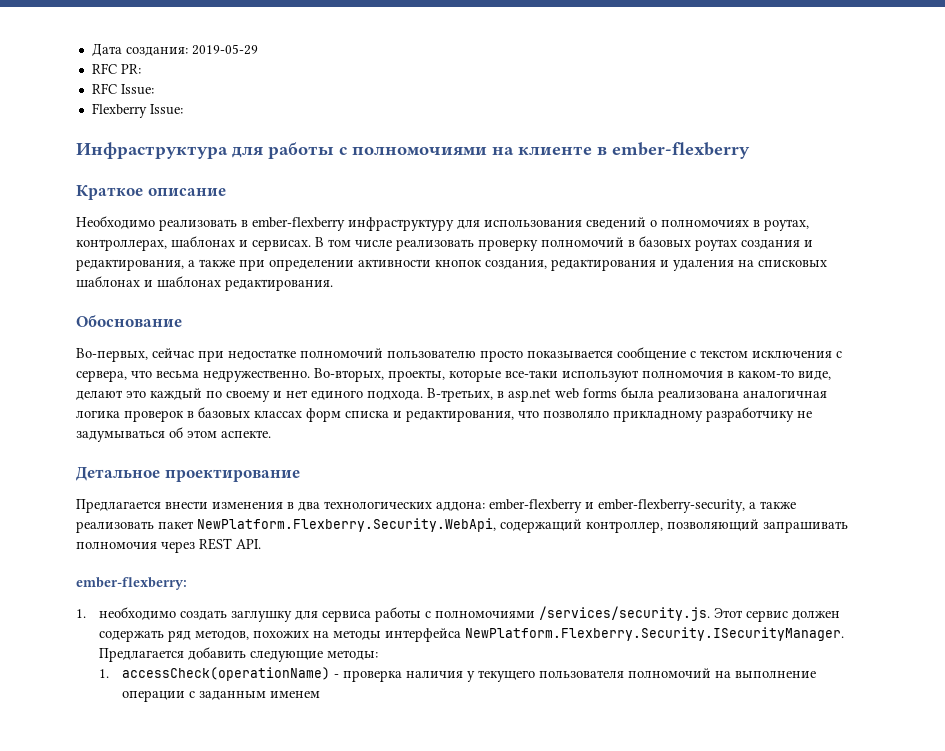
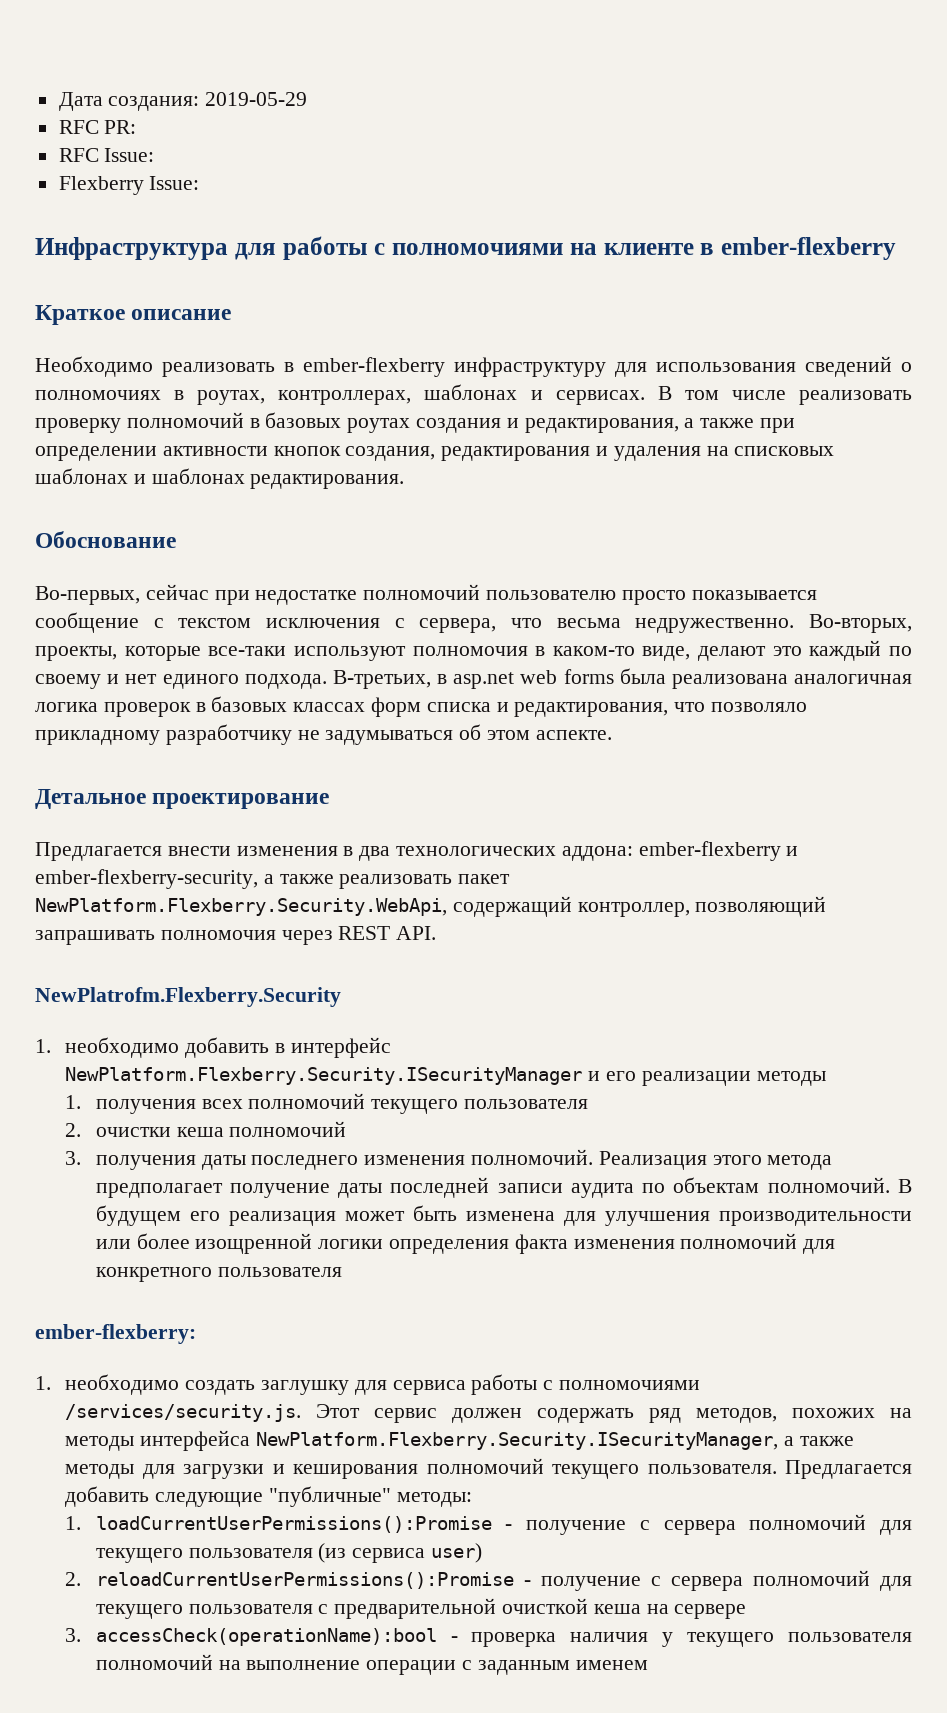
(261, 544) none -> [35,987,341,1007] [35,1037,391,1058] [65,1067,826,1086] [65,1093,588,1114] [65,1121,347,1137] [65,1149,833,1170] [95,1177,913,1198] [95,1205,912,1226] [95,1233,836,1254] [95,1267,342,1282] // NewPlatrofm.Flexberry.Security // 1. необходимо добавить в интерфейс NewPlatform.Flexberry.Security.ISecurityManager и его реализации методы // 1. получения всех полномочий текущего пользователя // 2. очистки кеша полномочий // 3. получения даты последнего изменения полномочий. Реализация этого метода предполагает получение даты последней записи аудита по объектам полномочий. В будущем его реализация может быть изменена для улучшения производительности или более изощренной логики определения факта изменения полномочий для конкретного пользователя
[465,627,845,641] NewPlatform.Flexberry.Security.ISecurityManager. -> [255,1432,854,1450] [65,1458,777,1479] NewPlatform.Flexberry.Security.ISecurityManager, а также методы для загрузки и кеширования полномочий текущего пользователя.
(324, 656) none -> [268,1486,391,1507] "публичные"
[122,667,331,681] accessCheck(operationName) -> [95,1514,912,1535] [95,1543,482,1563] [65,1570,912,1591] [95,1598,747,1619] [65,1628,437,1646] loadCurrentUserPermissions():Promise - получение с сервера полномочий для текущего пользователя (из сервиса user) // 2. reloadCurrentUserPermissions():Promise - получение с сервера полномочий для текущего пользователя с предварительной очисткой кеша на сервере // 3. accessCheck(operationName):bool

